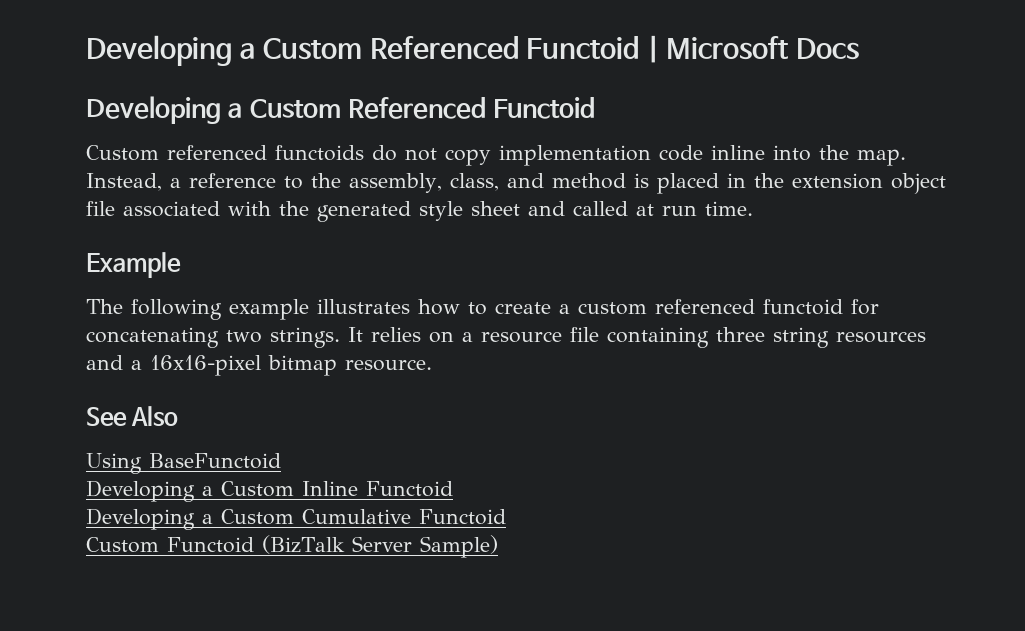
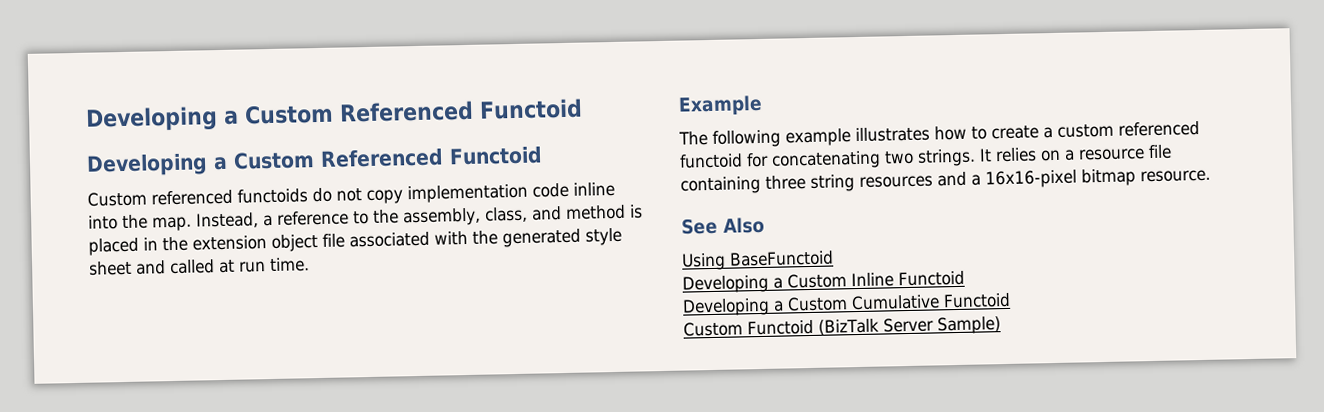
[86,35,859,66] Developing a Custom Referenced Functoid | Microsoft Docs -> [85,98,583,132] Developing a Custom Referenced Functoid

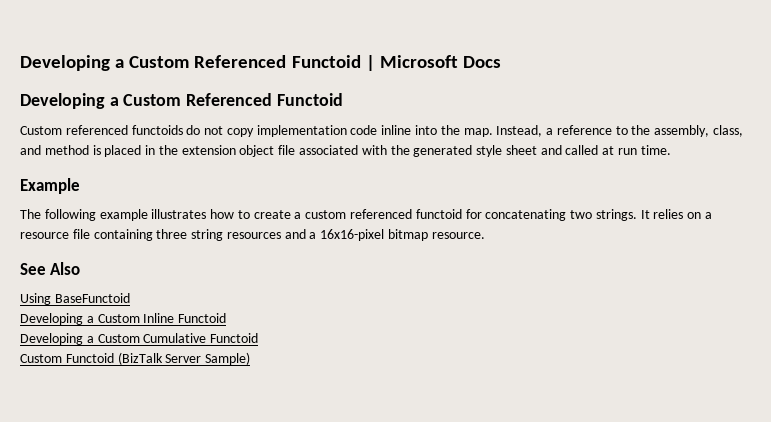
[85,98,583,132] Developing a Custom Referenced Functoid -> [20,55,501,71] Developing a Custom Referenced Functoid | Microsoft Docs

